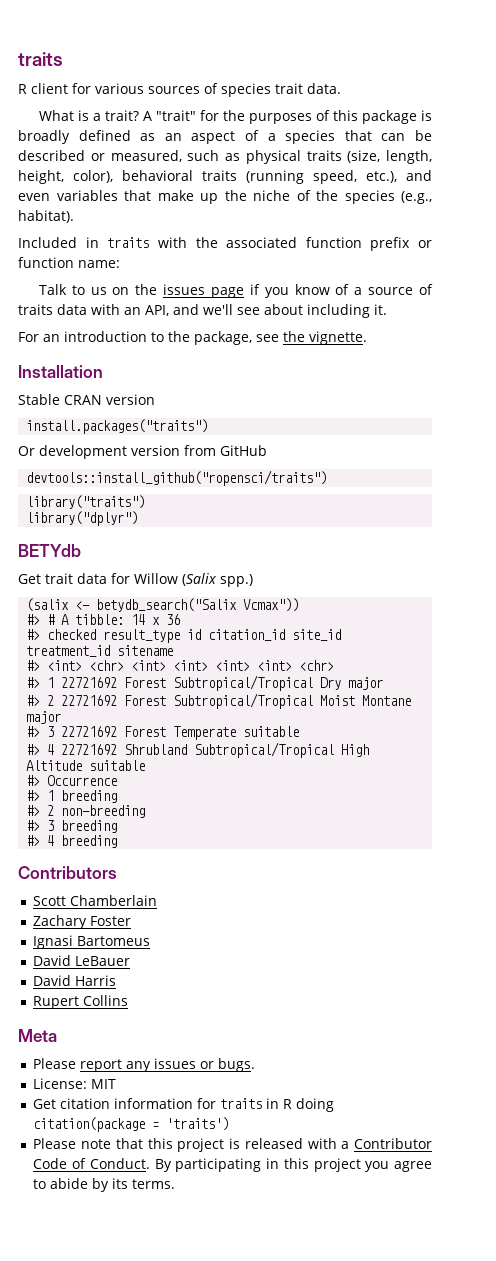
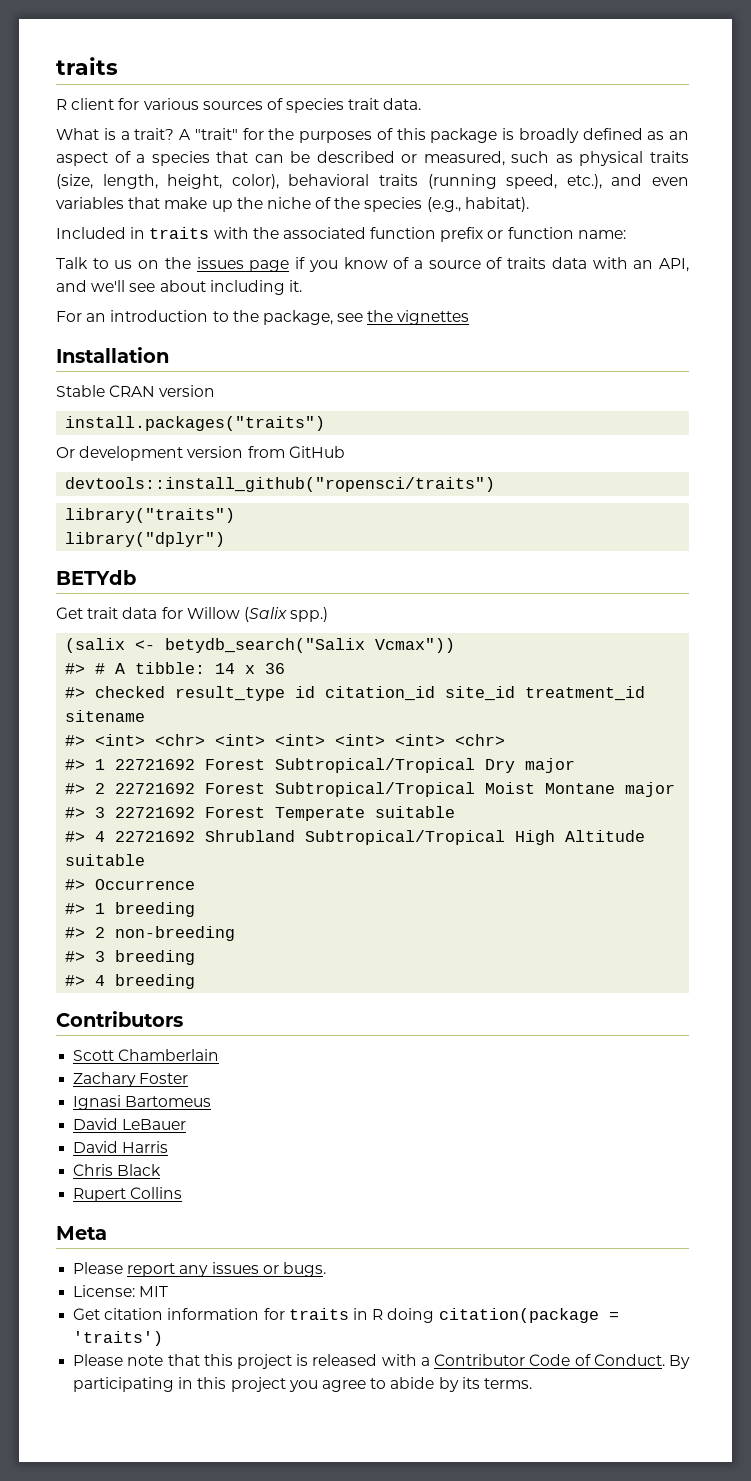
[309,331,367,345] vignette. -> [397,310,470,325] vignettes
(117, 980) none -> [73,1164,162,1176] // Chris Black

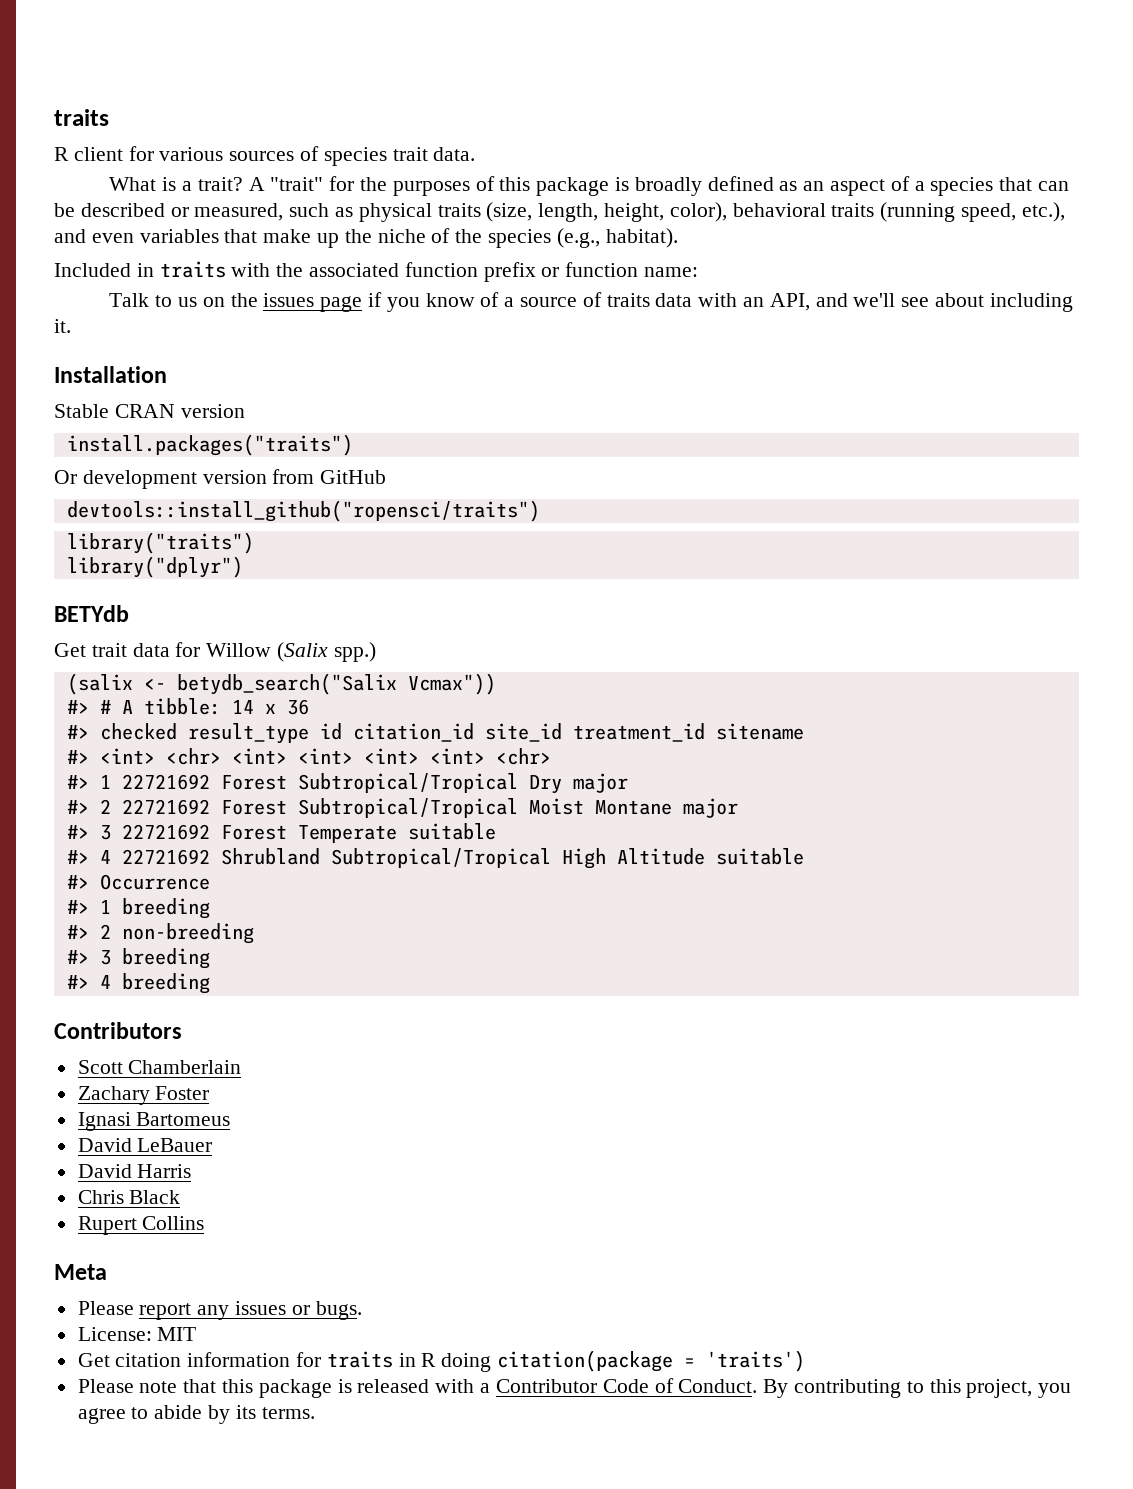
[56,310,470,325] // For an introduction to the package, see the vignettes -> (71, 326) none
[236,1354,292,1369] project -> [258,1379,332,1398] package
[73,1377,286,1392] participating in this project -> [793,1379,1033,1398] contributing to this project,

